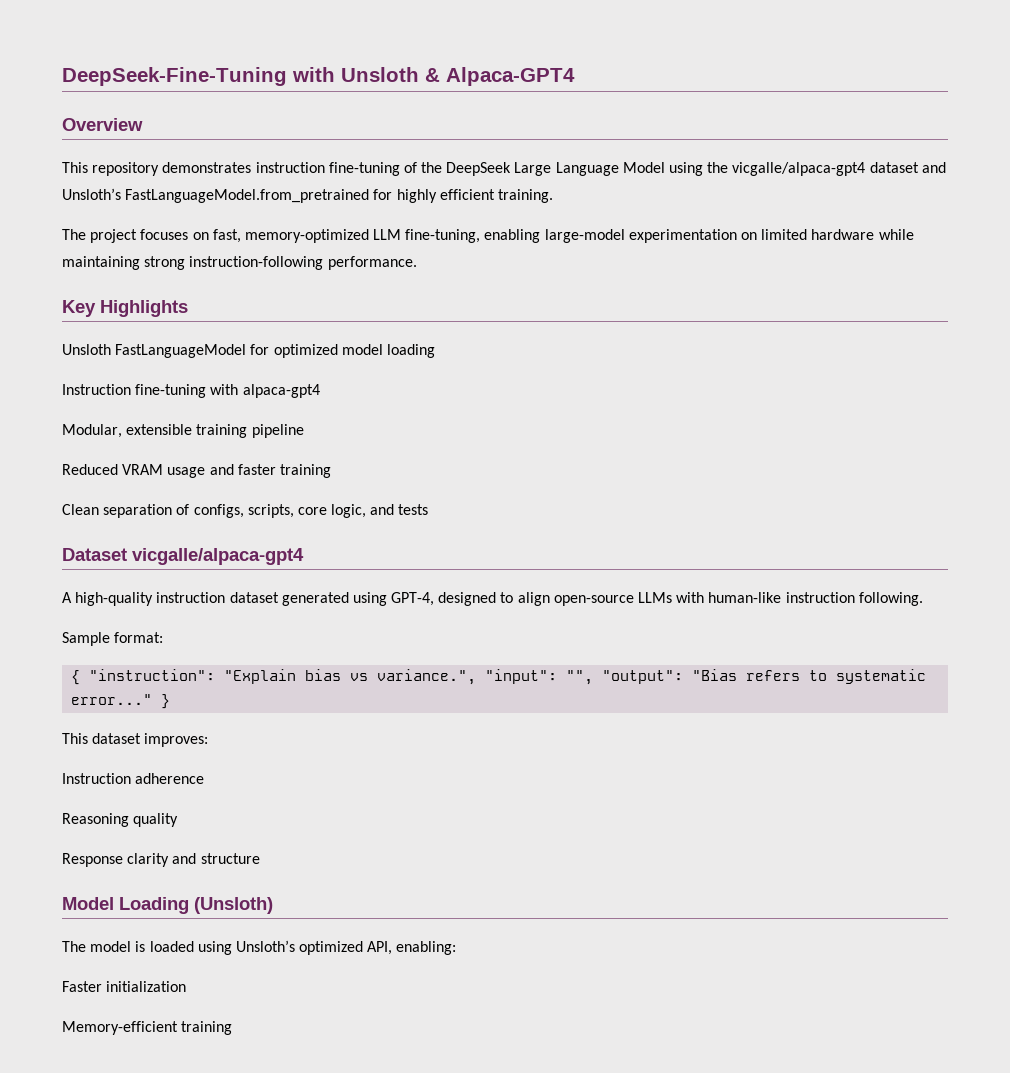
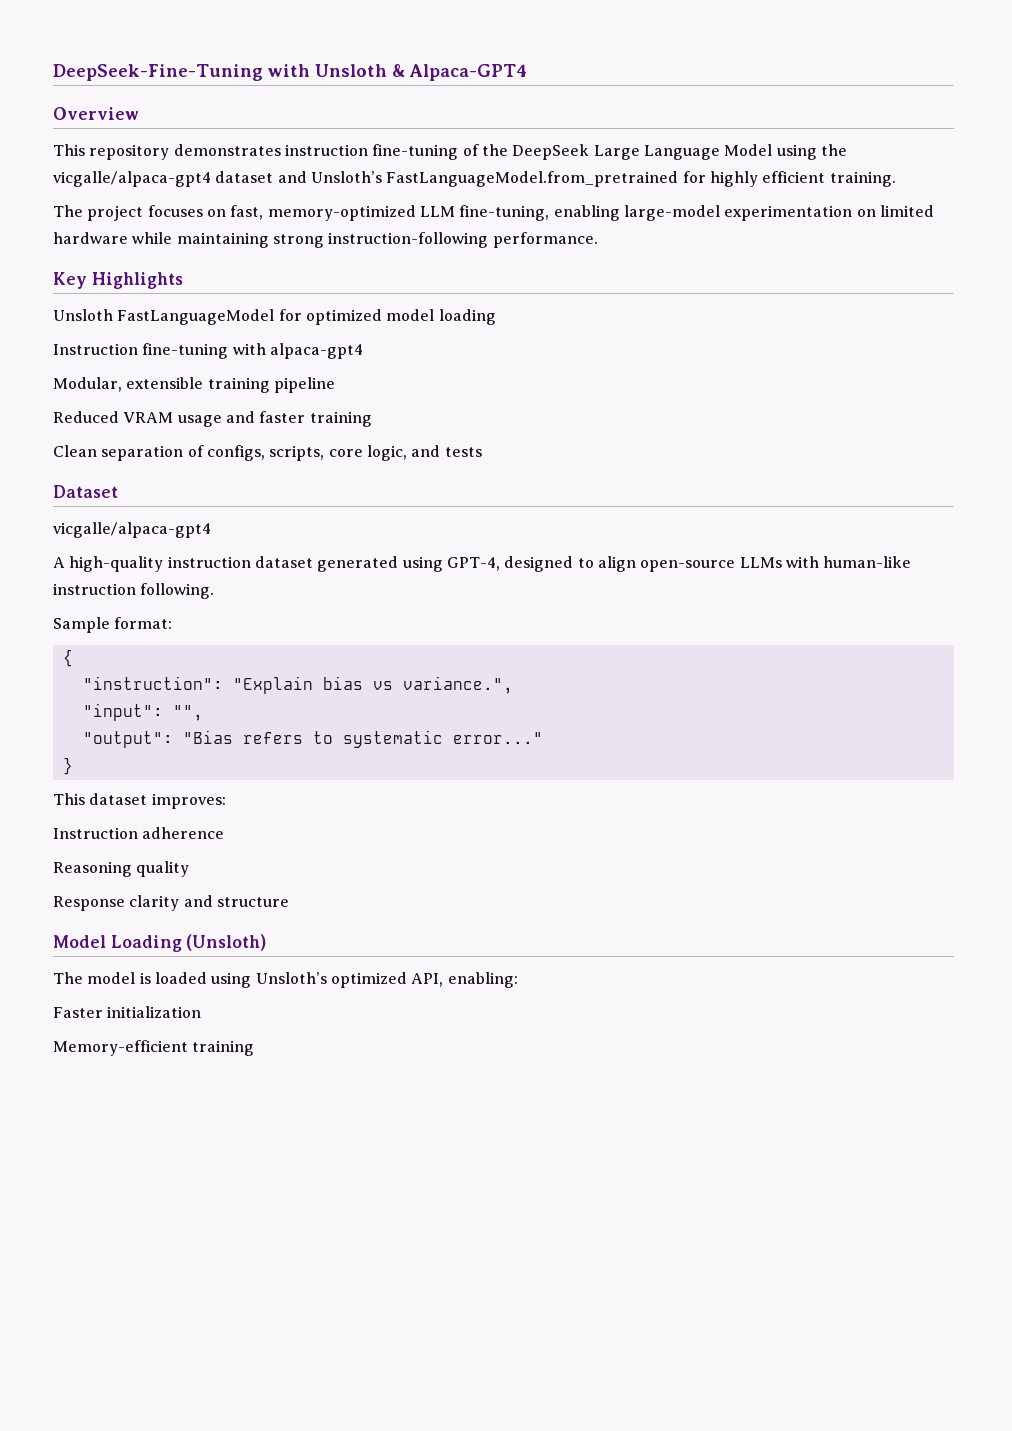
(127, 554) none -> (118, 491) //
(81, 677) none -> (73, 658) //
(477, 677) none -> (513, 685) //
(594, 677) none -> (203, 713) //
(153, 699) none -> (543, 738) //

